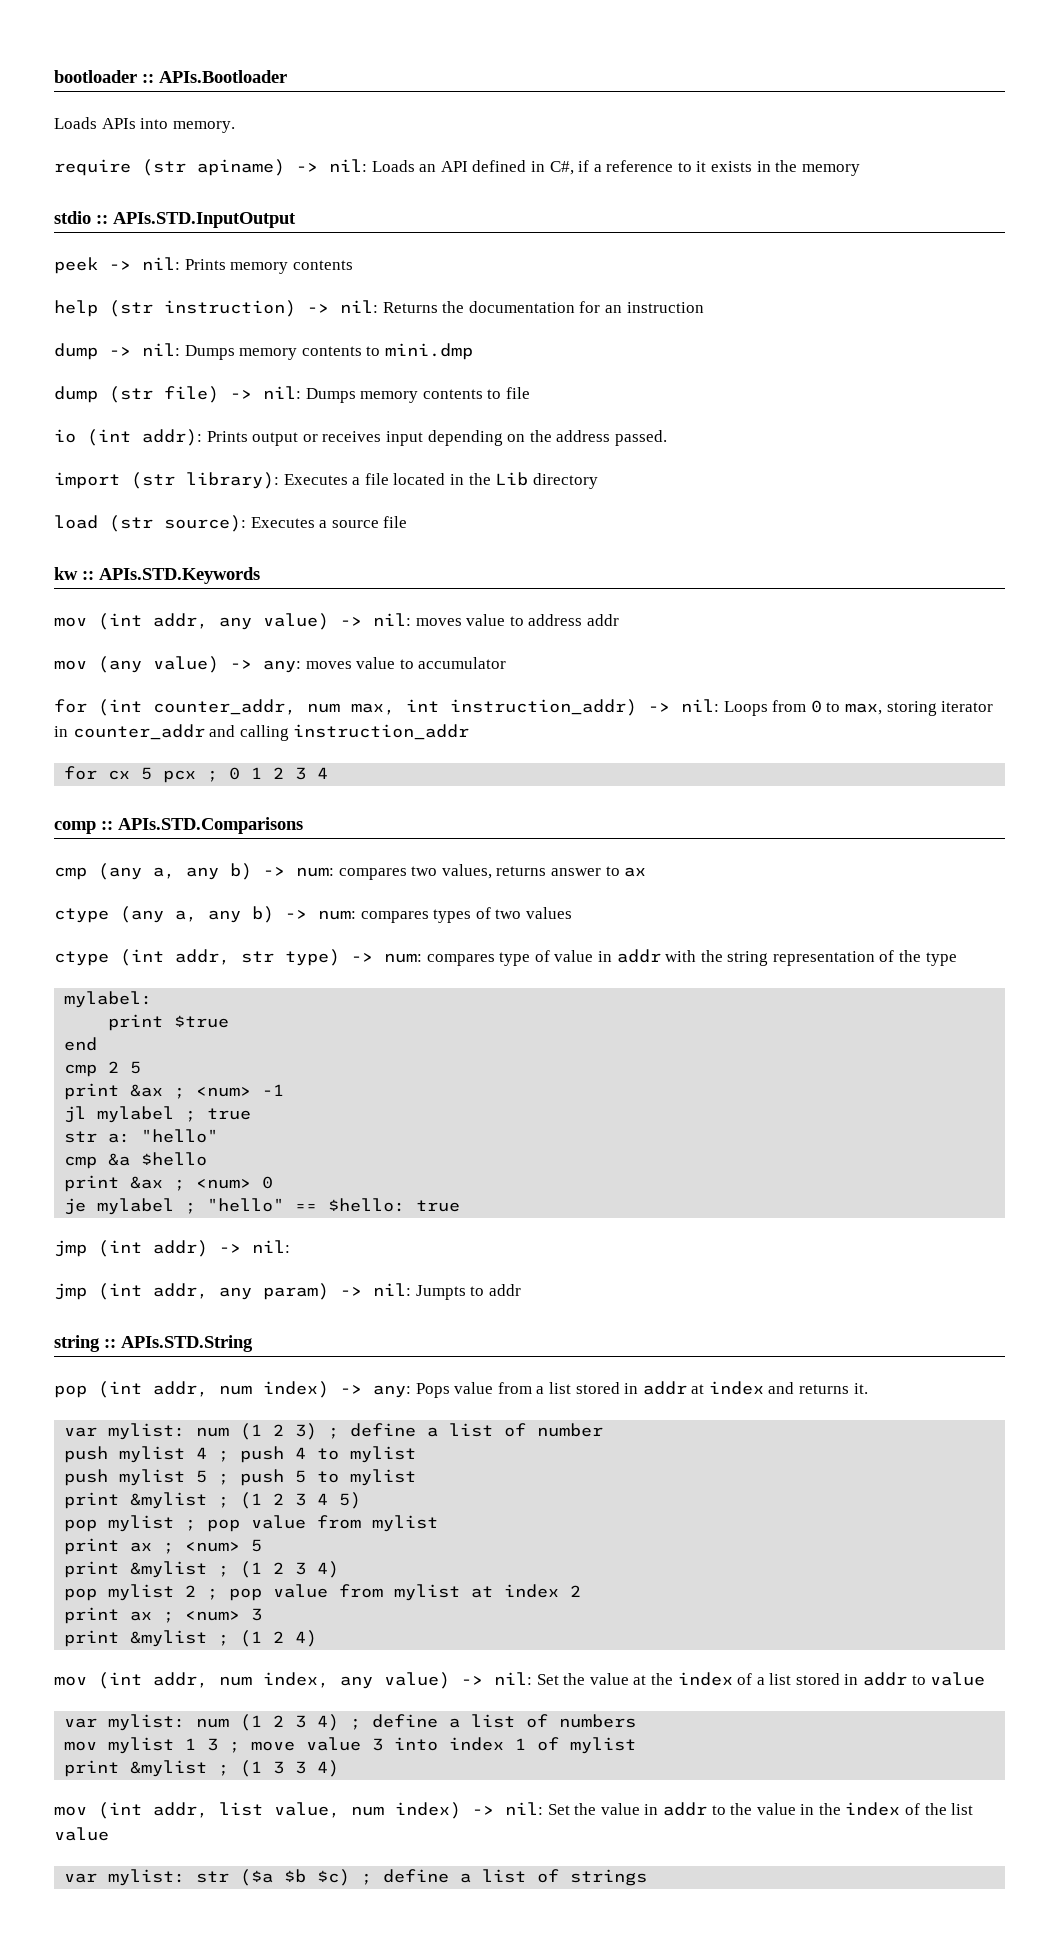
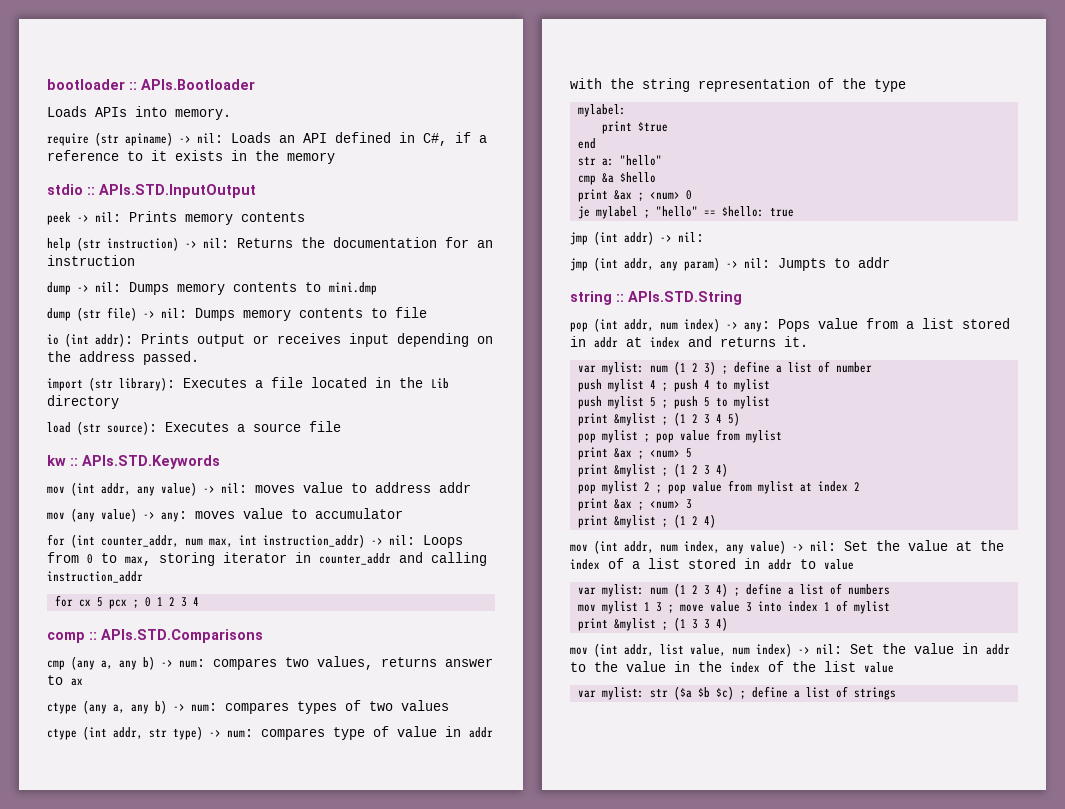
[64,1061,142,1077] [64,1083,285,1100] [64,1106,252,1123] // cmp 2 5 // print &ax ; <num> -1 // jl mylabel ; true -> (597, 143) none
[130,1542,153,1552] ax -> [614,448,633,458] &ax
[130,1611,153,1621] ax -> [614,499,633,509] &ax

